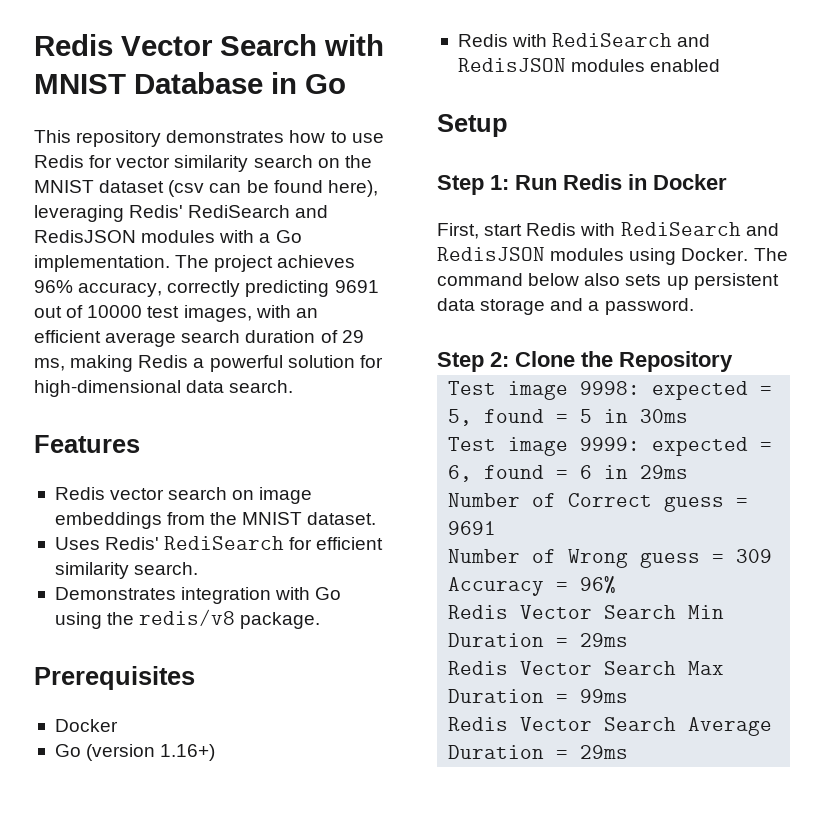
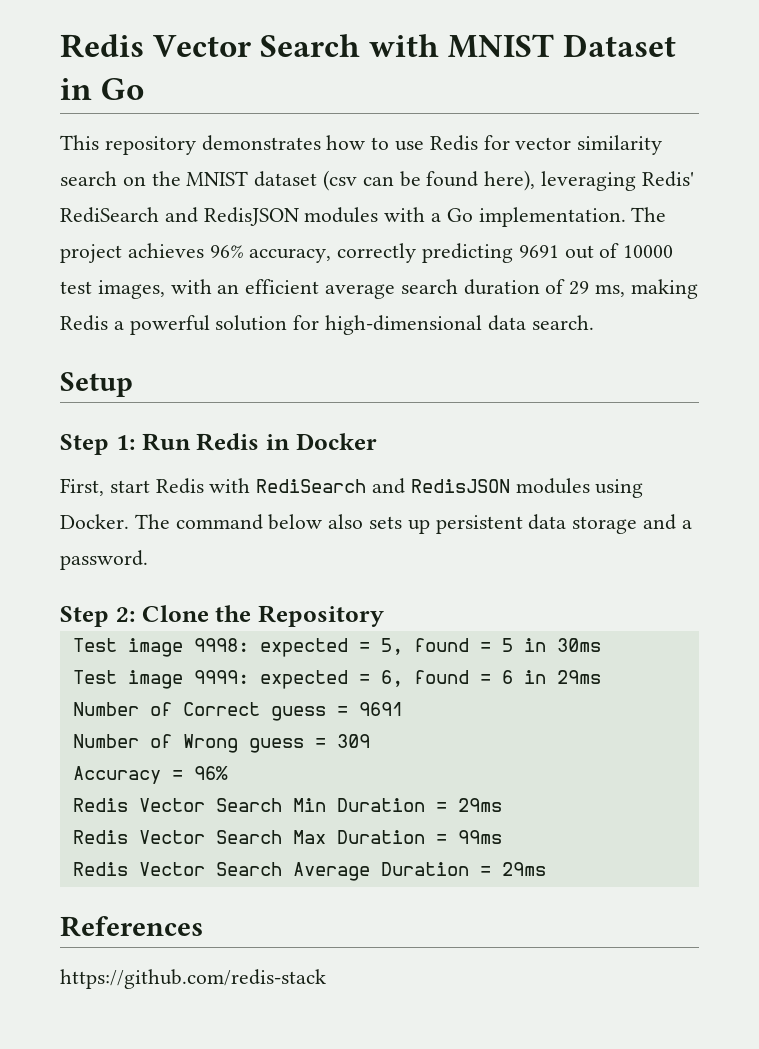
[134,72,263,94] Database -> [563,34,677,57] Dataset
[34,435,140,453] [54,487,313,504] [54,512,377,529] [54,536,384,550] [54,562,199,579] [54,587,342,604] [54,609,321,629] [34,666,195,690] [54,719,118,732] [54,744,216,761] [457,33,711,47] [457,58,721,72] // Features // Redis vector search on image embeddings from the MNIST dataset. // Uses Redis' RediSearch for efficient similarity search. // Demonstrates integration with Go using the redis/v8 package. // Prerequisites // Docker // Go (version 1.16+) // Redis with RediSearch and RedisJSON modules enabled -> (594, 322) none
(629, 752) none -> [60,916,203,937] [60,969,326,989] // References // https://github.com/redis-stack

